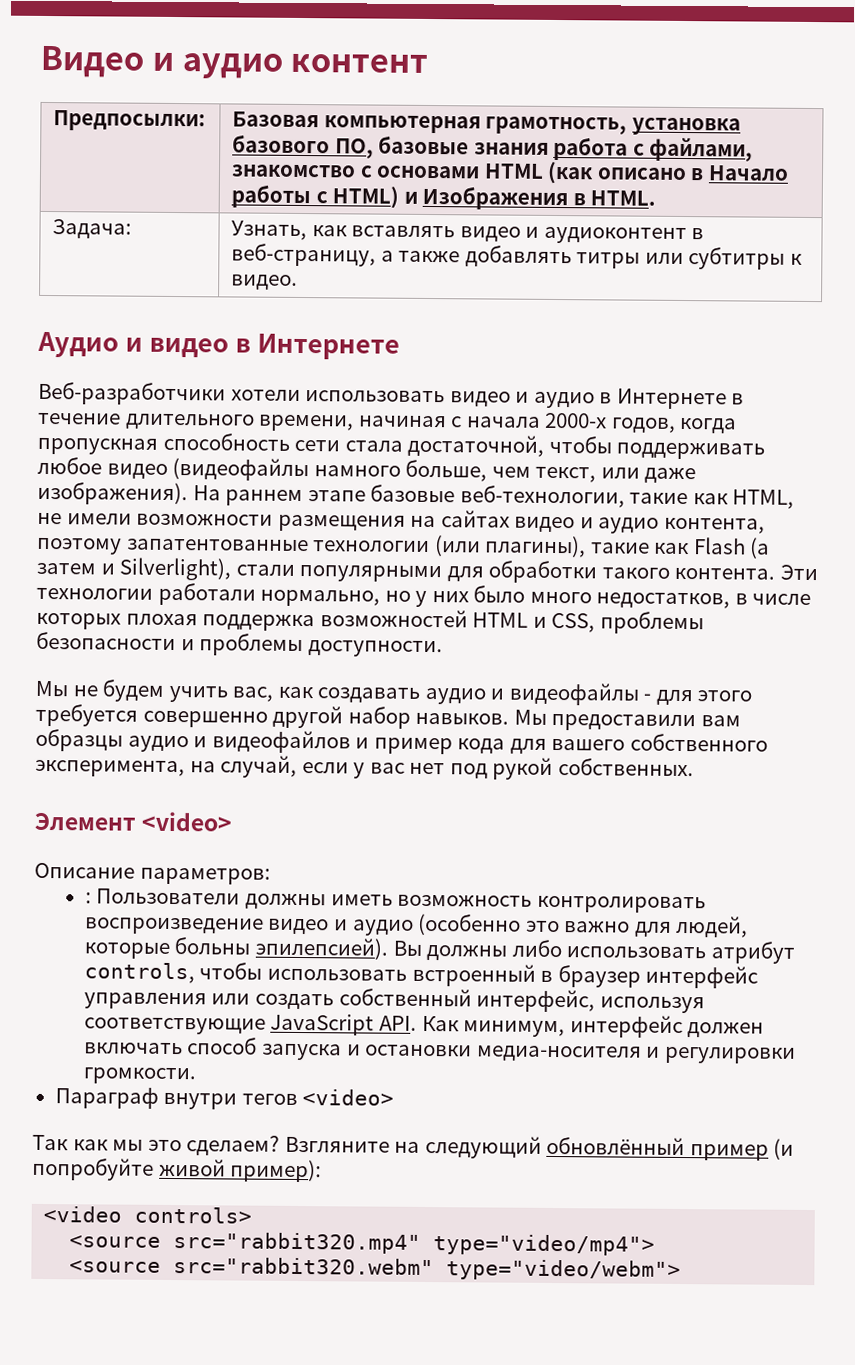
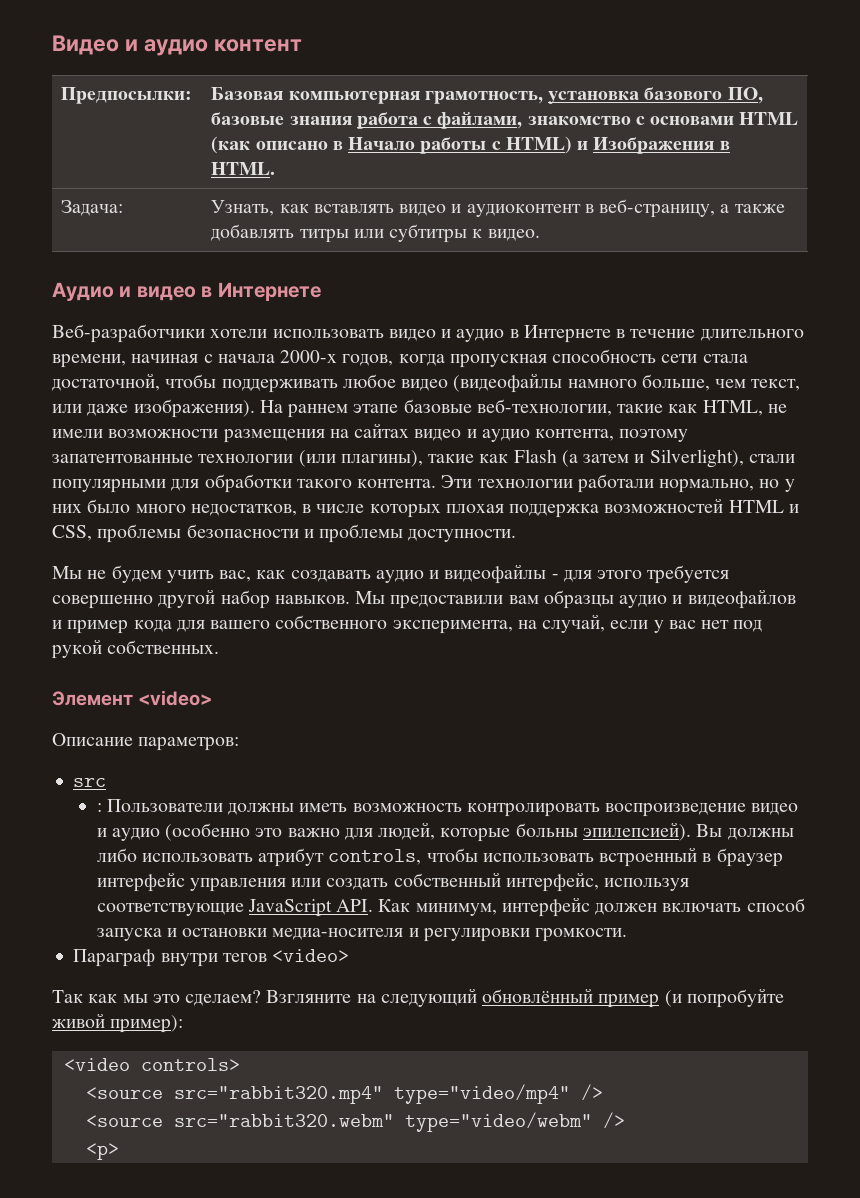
(271, 876) none -> [73,778,107,787] // src
[433,1234,656,1256] type="video/mp4"> -> [393,1084,603,1104] type="video/mp4" />
[446,1259,682,1282] type="video/webm"> -> [404,1112,625,1132] [85,1143,119,1160] type="video/webm" /> // <p>

